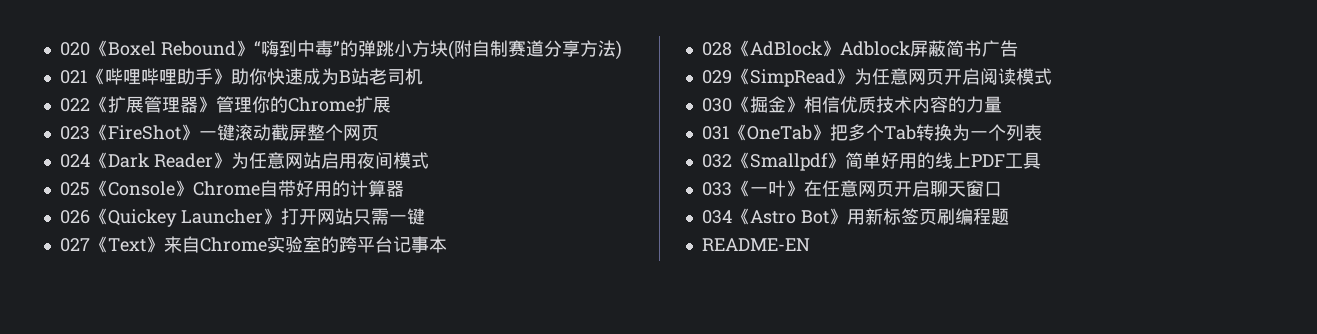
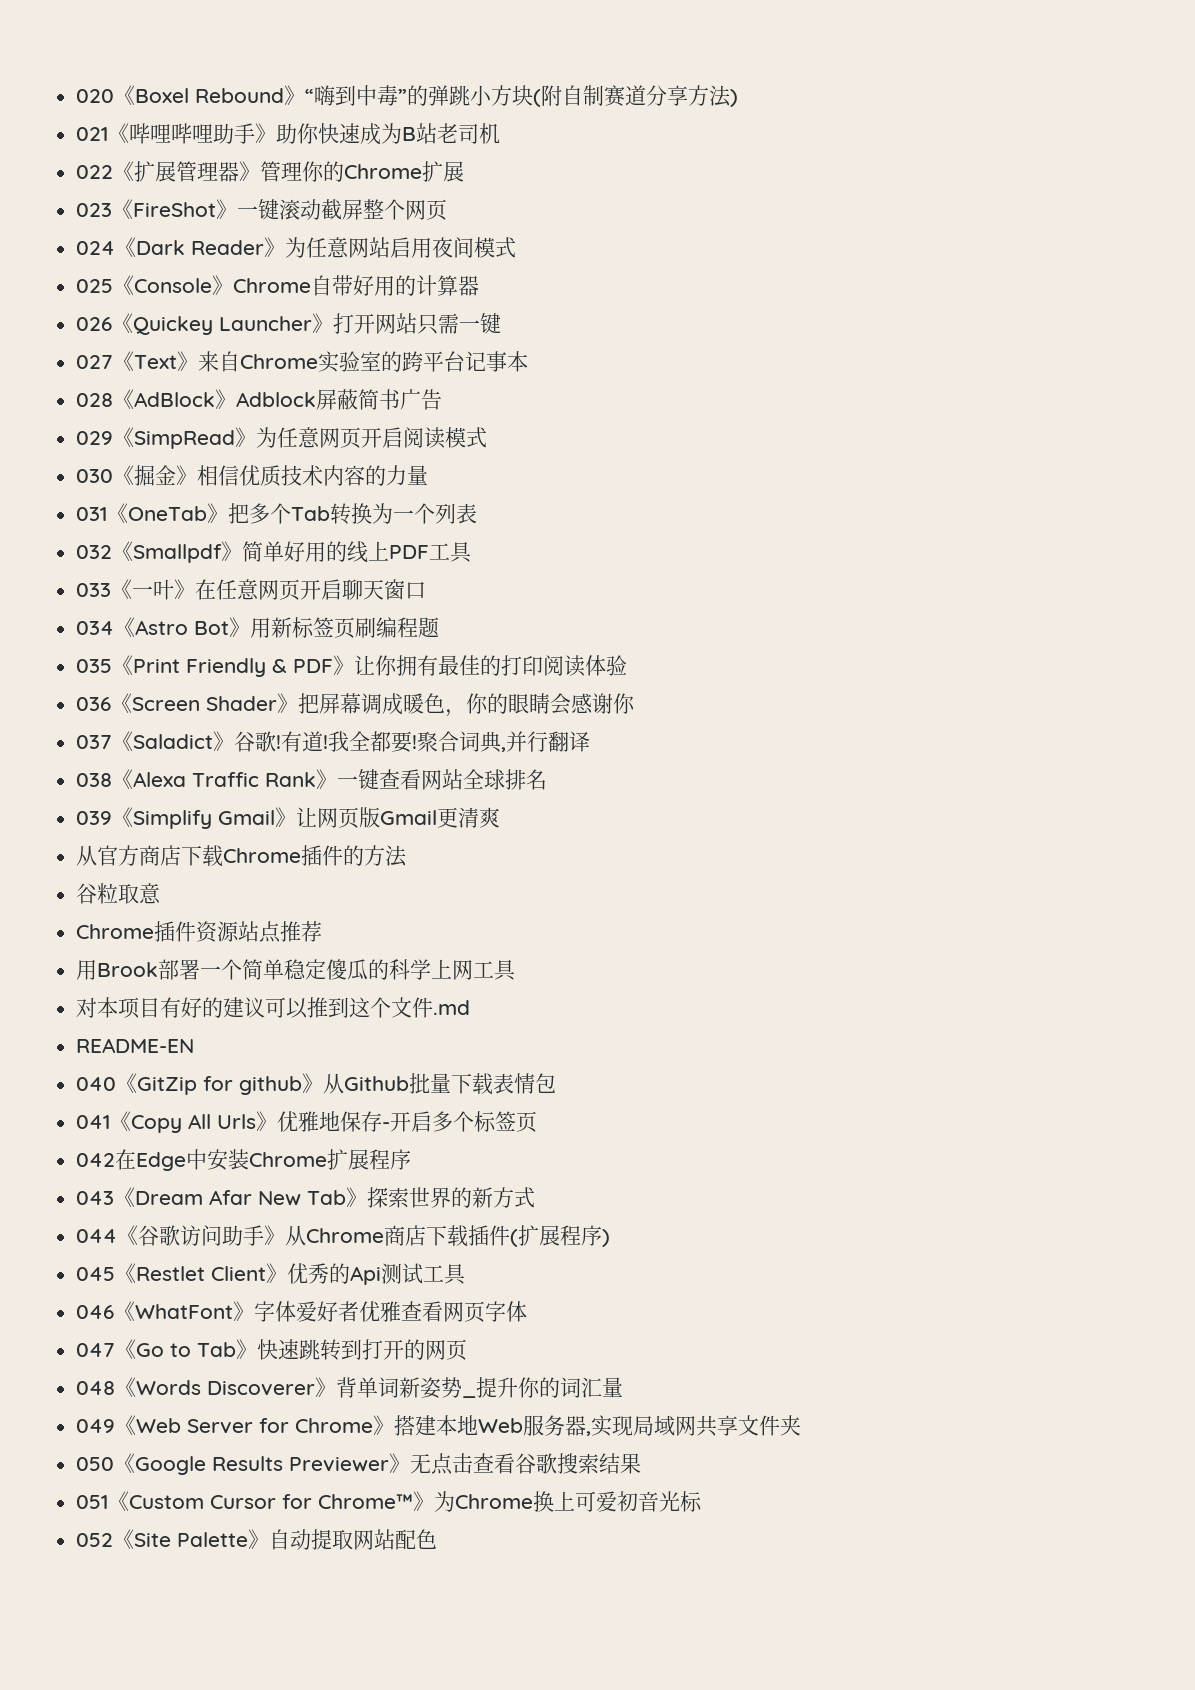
[701,238,810,251] README-EN -> [76,655,628,677] [76,693,636,717] [76,731,591,753] [76,769,548,790] [76,807,501,829] [76,845,408,867] [76,883,162,904] [76,921,323,943] [76,959,517,981] [76,997,471,1019] [76,1038,195,1053] [76,1073,557,1095] [76,1111,538,1133] [76,1149,412,1171] [76,1187,536,1208] [76,1225,611,1247] [76,1263,467,1285] [76,1301,528,1322] [76,1339,468,1361] [76,1377,624,1399] [76,1415,802,1437] [76,1453,642,1475] [76,1491,703,1512] [76,1529,438,1550] 035《Print Friendly & PDF》让你拥有最佳的打印阅读体验 // 036《Screen Shader》把屏幕调成暖色，你的眼睛会感谢你 // 037《Saladict》谷歌!有道!我全都要!聚合词典,并行翻译 // 038《Alexa Traffic Rank》一键查看网站全球排名 // 039《Simplify Gmail》让网页版Gmail更清爽 // 从官方商店下载Chrome插件的方法 // 谷粒取意 // Chrome插件资源站点推荐 // 用Brook部署一个简单稳定傻瓜的科学上网工具 // 对本项目有好的建议可以推到这个文件.md // README-EN // 040《GitZip for github》从Github批量下载表情包 // 041《Copy All Urls》优雅地保存-开启多个标签页 // 042在Edge中安装Chrome扩展程序 // 043《Dream Afar New Tab》探索世界的新方式 // 044《谷歌访问助手》从Chrome商店下载插件(扩展程序) // 045《Restlet Client》优秀的Api测试工具 // 046《WhatFont》字体爱好者优雅查看网页字体 // 047《Go to Tab》快速跳转到打开的网页 // 048《Words Discoverer》背单词新姿势_提升你的词汇量 // 049《Web Server for Chrome》搭建本地Web服务器,实现局域网共享文件夹 // 050《Google Results Previewer》无点击查看谷歌搜索结果 // 051《Custom Cursor for Chrome™》为Chrome换上可爱初音光标 // 052《Site Palette》自动提取网站配色

